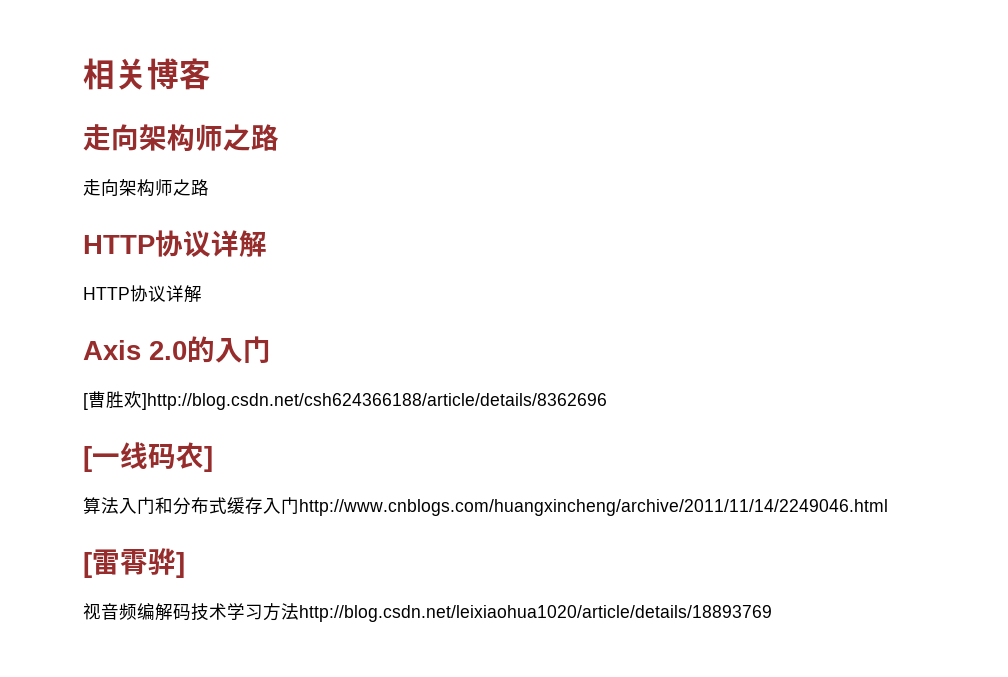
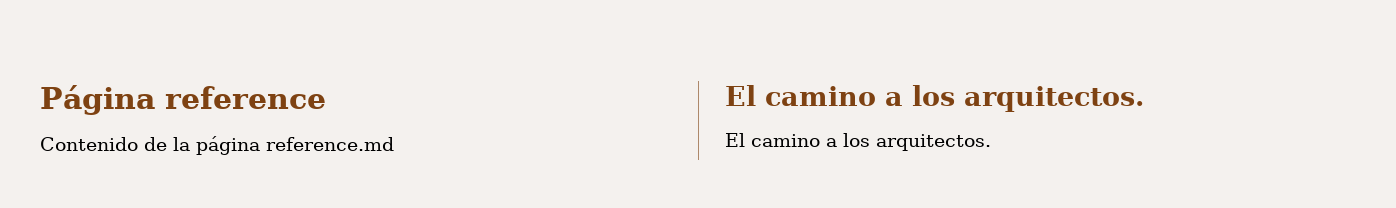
[83,58,211,90] [83,124,279,152] [83,179,209,197] [83,230,267,257] [83,285,202,303] [83,336,271,363] [83,391,607,410] [83,442,213,472] [83,497,888,516] [83,548,185,578] [83,603,772,622] 相关博客 // 走向架构师之路 // 走向架构师之路 // HTTP协议详解 // HTTP协议详解 // Axis 2.0的入门 // [曹胜欢]http://blog.csdn.net/csh624366188/article/details/8362696 // [一线码农] // 算法入门和分布式缓存入门http://www.cnblogs.com/huangxincheng/archive/2011/11/14/2249046.html // [雷霄骅] // 视音频编解码技术学习方法http://blog.csdn.net/leixiaohua1020/article/details/18893769 -> [40,85,326,115] [40,136,394,155] [725,85,1144,112] [725,133,991,151] Página reference // Contenido de la página reference.md // El camino a los arquitectos. // El camino a los arquitectos.

